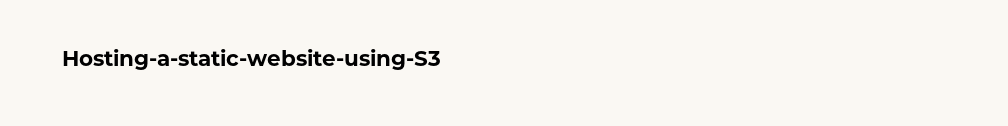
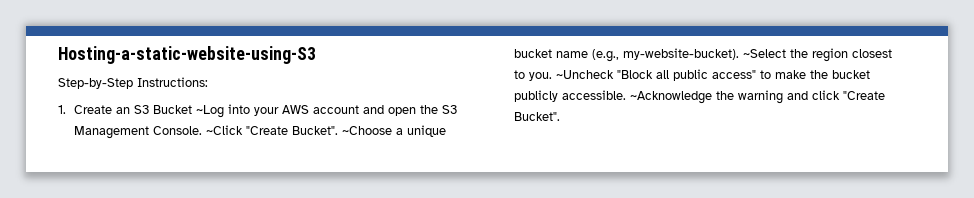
(441, 59) none -> [58,77,208,89] [58,104,458,118] [74,125,447,139] [514,48,893,62] [514,69,871,81] [514,90,886,104] [514,112,561,121] // Step-by-Step Instructions: // 1. Create an S3 Bucket ~Log into your AWS account and open the S3 Management Console. ~Click "Create Bucket". ~Choose a unique bucket name (e.g., my-website-bucket). ~Select the region closest to you. ~Uncheck "Block all public access" to make the bucket publicly accessible. ~Acknowledge the warning and click "Create Bucket".

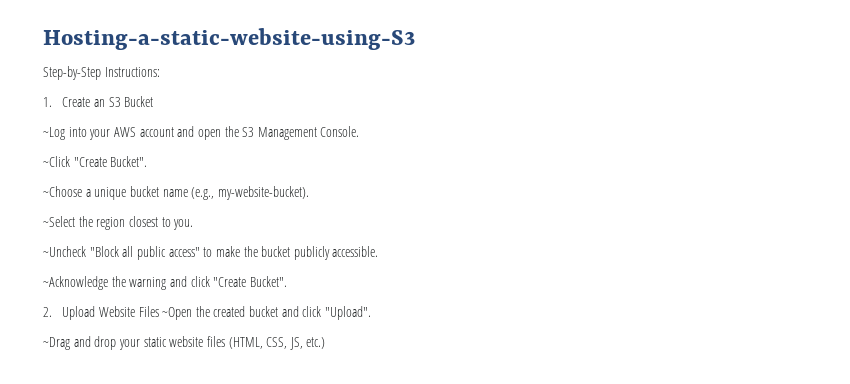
(193, 109) none -> (154, 101) //
(203, 130) none -> (360, 131) //
(339, 130) none -> (148, 161) //
(740, 54) none -> (309, 193) //
(553, 76) none -> (194, 224) //
(627, 95) none -> (379, 251) //
(561, 116) none -> [43,306,372,320] [43,336,326,350] // 2. Upload Website Files ~Open the created bucket and click "Upload". // ~Drag and drop your static website files (HTML, CSS, JS, etc.)

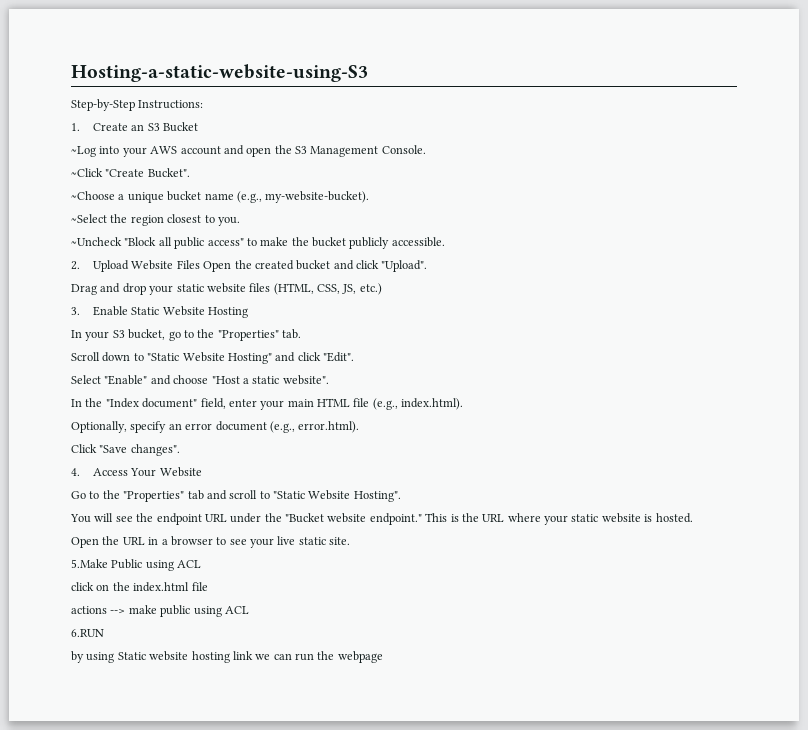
[43,276,287,290] // ~Acknowledge the warning and click "Create Bucket". -> (445, 242) none
[162,307,193,320] ~Open -> [203,261,232,272] Open
[43,337,70,350] ~Drag -> [71,284,97,295] Drag
(326, 343) none -> [71,306,249,318] [71,329,301,341] [71,352,354,364] [71,375,329,385] [71,398,464,410] [71,421,360,433] [71,444,180,456] [71,467,202,477] [71,490,401,502] [70,513,693,525] [71,536,351,548] [71,559,202,571] [71,582,208,592] [71,605,249,617] [71,629,104,637] [71,651,383,663] // 3. Enable Static Website Hosting // In your S3 bucket, go to the "Properties" tab. // Scroll down to "Static Website Hosting" and click "Edit". // Select "Enable" and choose "Host a static website". // In the "Index document" field, enter your main HTML file (e.g., index.html). // Optionally, specify an error document (e.g., error.html). // Click "Save changes". // 4. Access Your Website // Go to the "Properties" tab and scroll to "Static Website Hosting". // You will see the endpoint URL under the "Bucket website endpoint." This is the URL where your static website is hosted. // Open the URL in a browser to see your live static site. // 5.Make Public using ACL // click on the index.html file // actions --> make public using ACL // 6.RUN // by using Static website hosting link we can run the webpage

